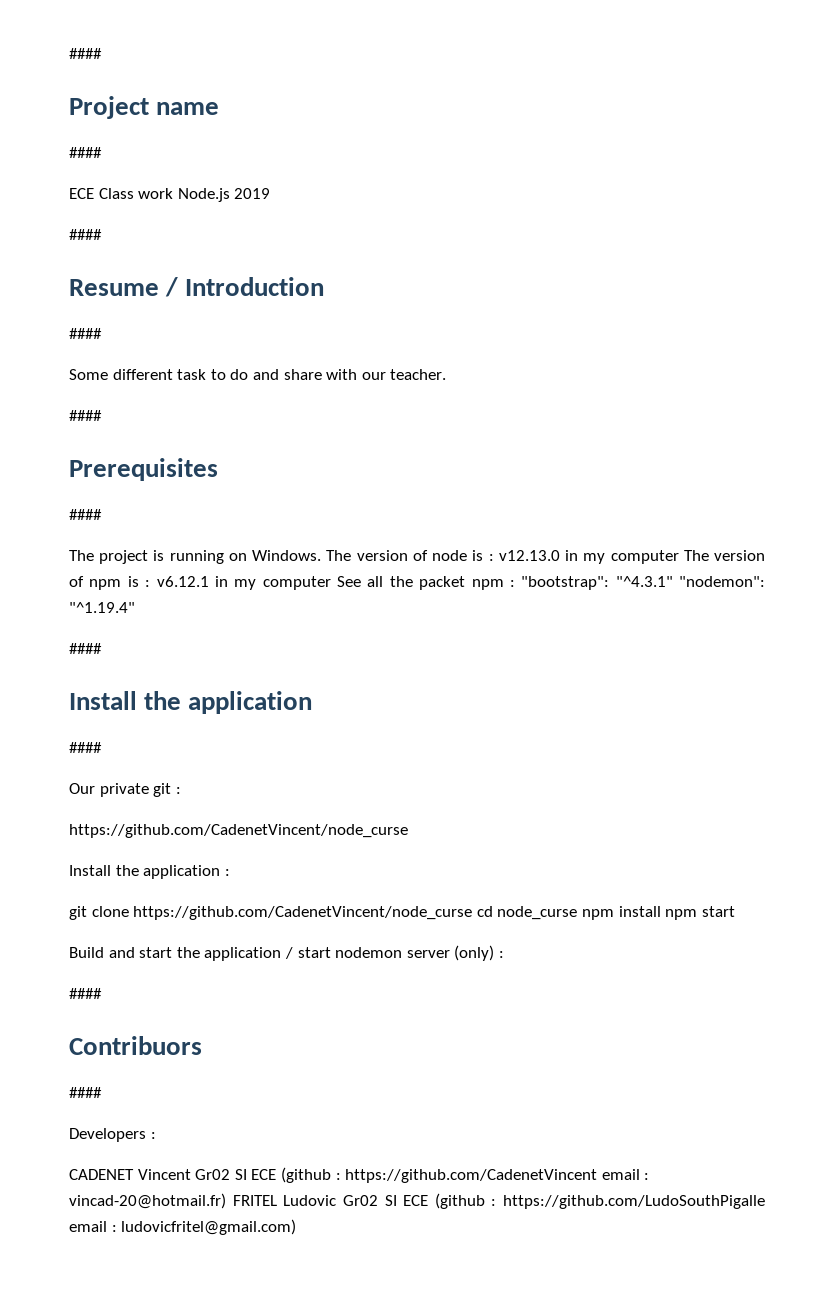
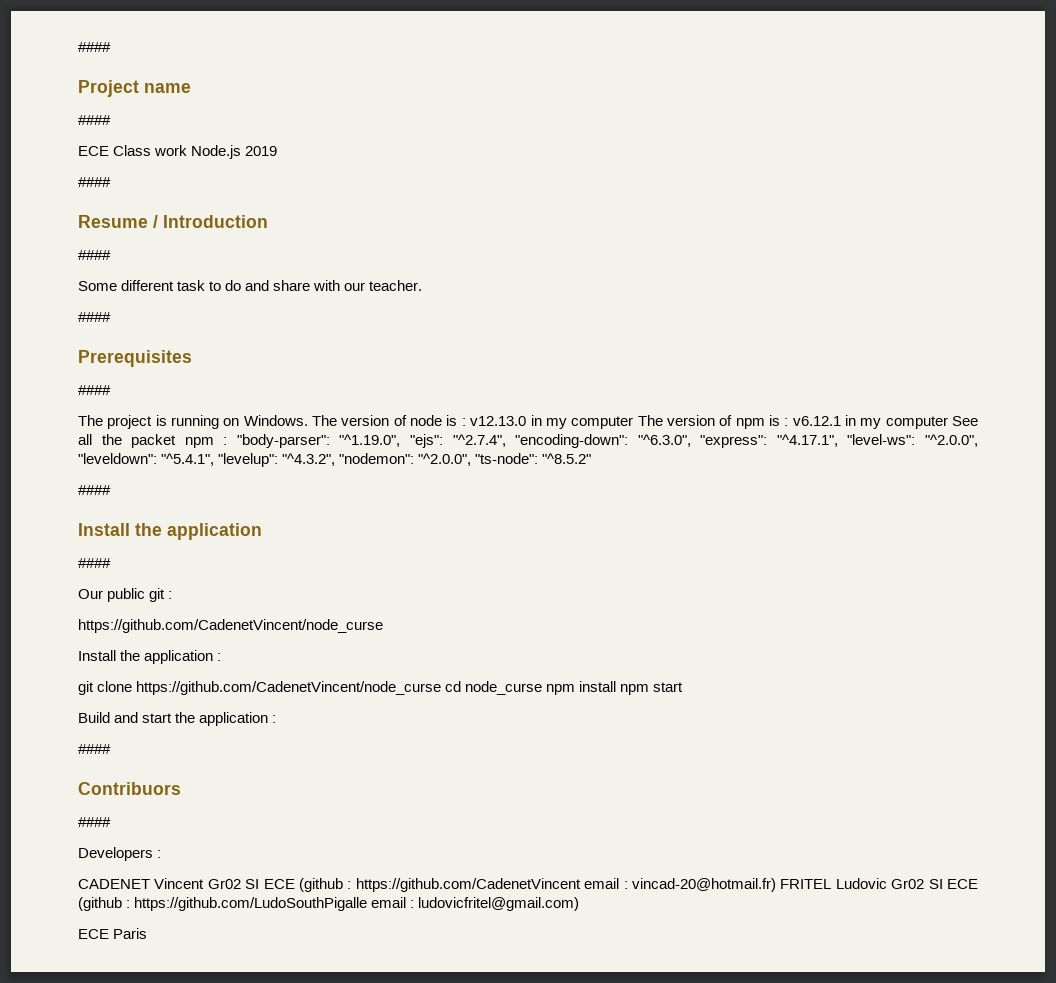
[521,576,765,590] [69,602,135,613] "bootstrap": "^4.3.1" "nodemon": "^1.19.4" -> [236,434,978,448] [78,453,592,467] "body-parser": "^1.19.0", "ejs": "^2.7.4", "encoding-down": "^6.3.0", "express": "^4.17.1", "level-ws": "^2.0.0", "leveldown": "^5.4.1", "levelup": "^4.3.2", "nodemon": "^2.0.0", "ts-node": "^8.5.2"
[99,783,149,797] private -> [107,588,146,602] public
[284,945,495,961] / start nodemon server (only) -> (269, 719) none
(297, 1227) none -> [78,928,148,939] // ECE Paris

